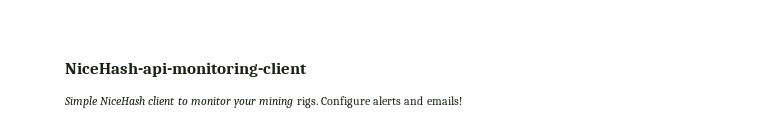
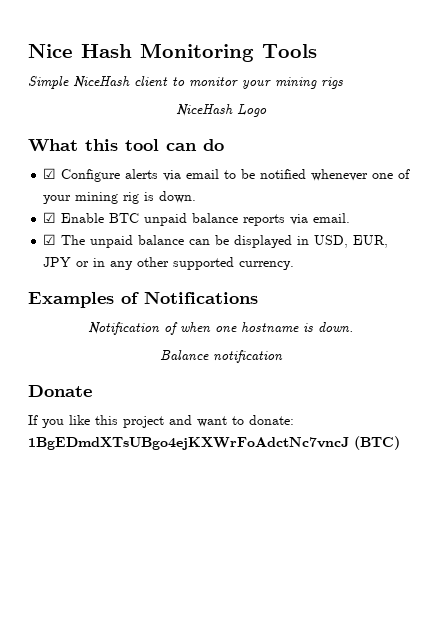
[65,62,307,77] NiceHash-api-monitoring-client -> [28,43,317,62] Nice Hash Monitoring Tools
[296,96,462,108] rigs. Configure alerts and emails! -> [321,77,343,89] [175,104,267,117] [28,139,224,152] [43,168,411,182] [43,191,197,204] [43,212,351,226] [43,234,389,248] [43,257,295,270] [28,291,258,308] [88,322,353,335] [159,350,283,363] [28,385,92,397] [28,415,294,428] [28,436,400,450] rigs // NiceHash Logo // What this tool can do // ☑ Configure alerts via email to be notified whenever one of your mining rig is down. // ☑ Enable BTC unpaid balance reports via email. // ☑ The unpaid balance can be displayed in USD, EUR, JPY or in any other supported currency. // Examples of Notifications // Notification of when one hostname is down. // Balance notification // Donate // If you like this project and want to donate: 1BgEDmdXTsUBgo4ejKXWrFoAdctNc7vncJ (BTC)

